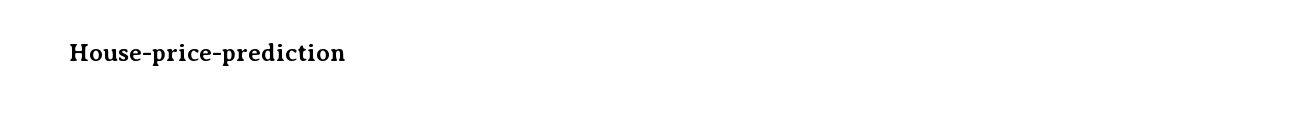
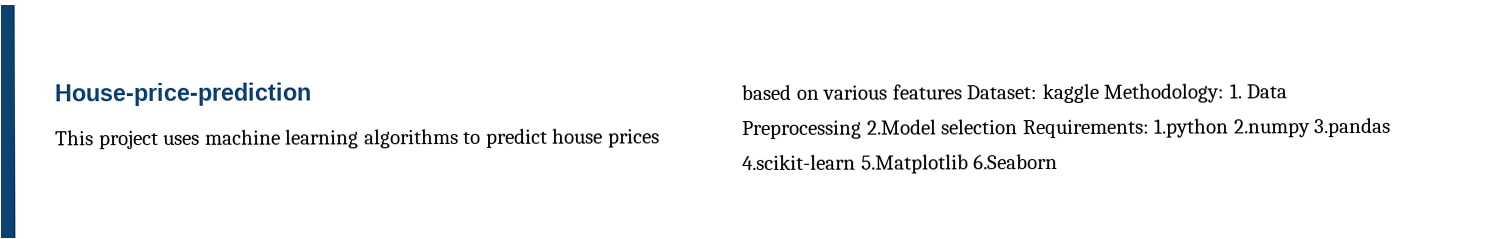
(346, 54) none -> [55,128,660,150] [741,83,1288,104] [742,117,1392,140] [742,153,1059,174] // This project uses machine learning algorithms to predict house prices based on various features Dataset: kaggle Methodology: 1. Data Preprocessing 2.Model selection Requirements: 1.python 2.numpy 3.pandas 4.scikit-learn 5.Matplotlib 6.Seaborn

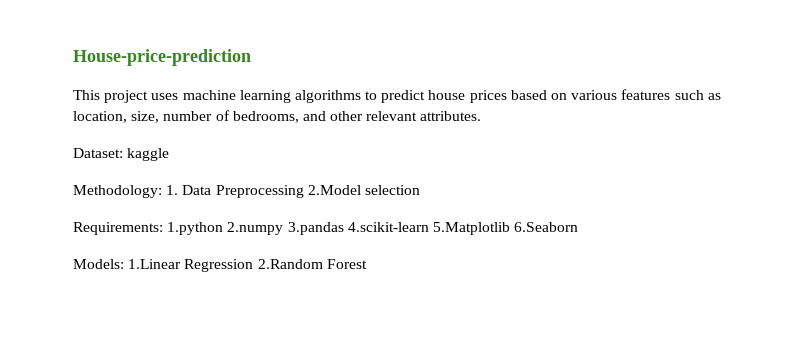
(962, 92) none -> [674,90,721,100] [73,110,482,123] such as location, size, number of bedrooms, and other relevant attributes. //
(1099, 93) none -> (170, 154) //
(1019, 127) none -> (420, 190) //
(1059, 161) none -> [73,259,367,272] // Models: 1.Linear Regression 2.Random Forest

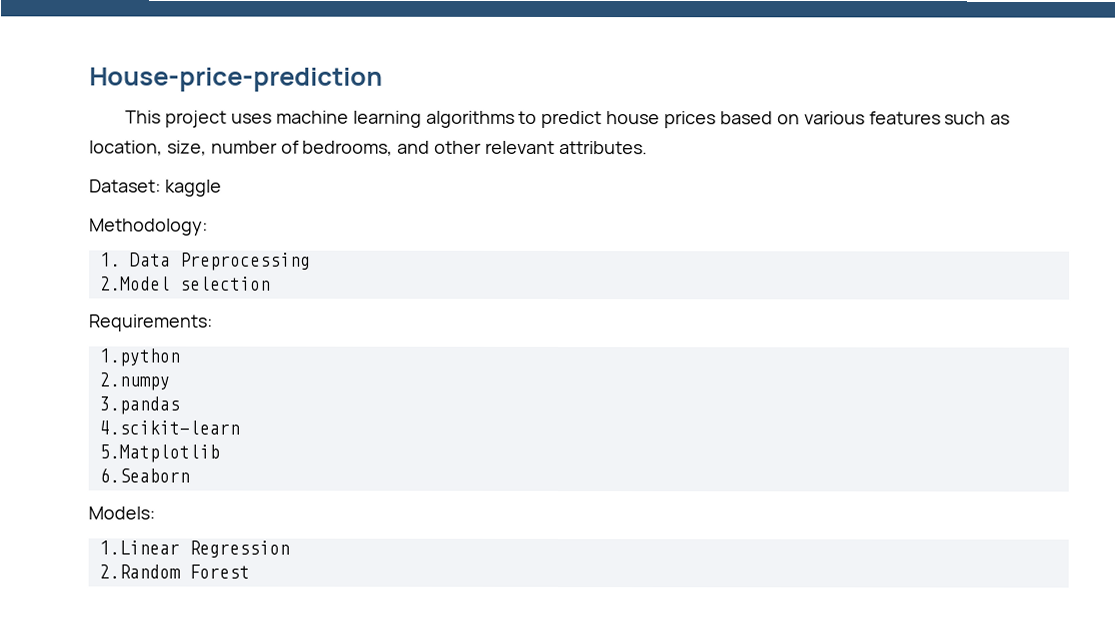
(162, 191) none -> (208, 227) //
(304, 191) none -> (311, 261) //
(163, 228) none -> (213, 323) //
(224, 228) none -> (180, 357) //
(284, 228) none -> (170, 381) //
(344, 228) none -> (180, 405) //
(429, 227) none -> (240, 427) //
(510, 228) none -> (220, 453) //
(124, 264) none -> (155, 513) //
(254, 265) none -> (290, 549) //

